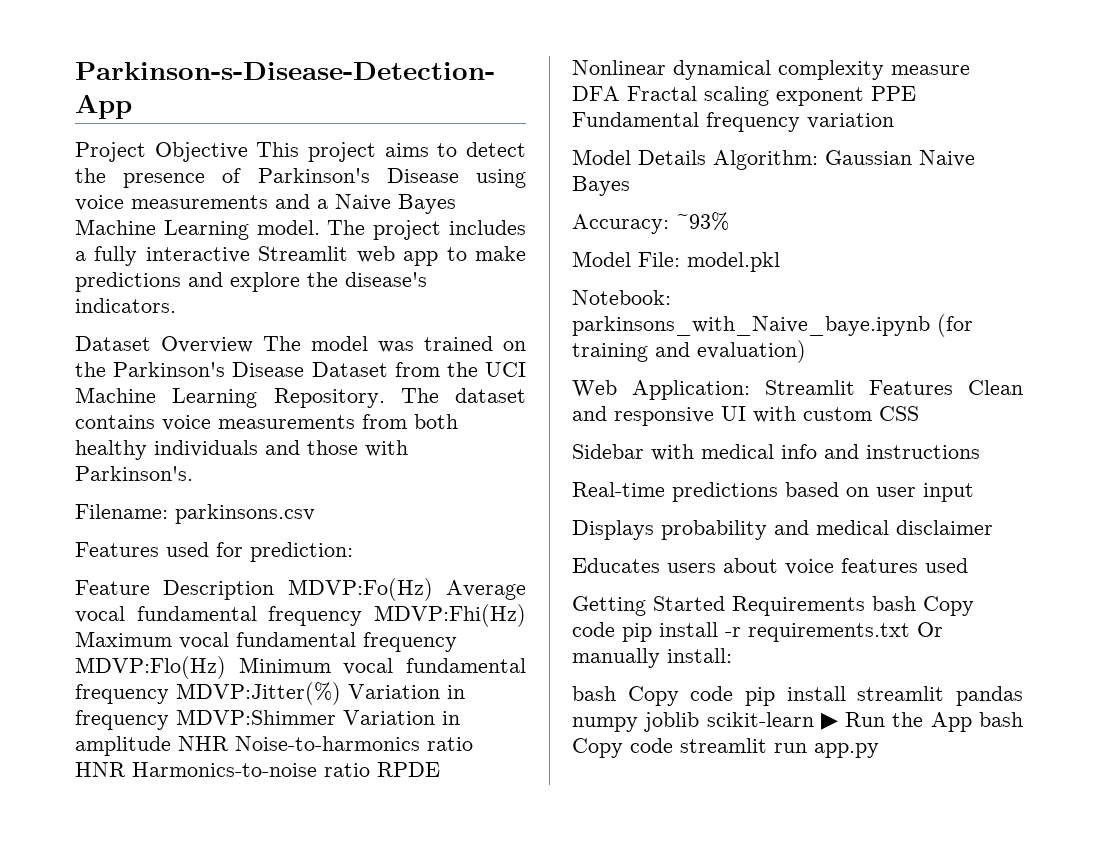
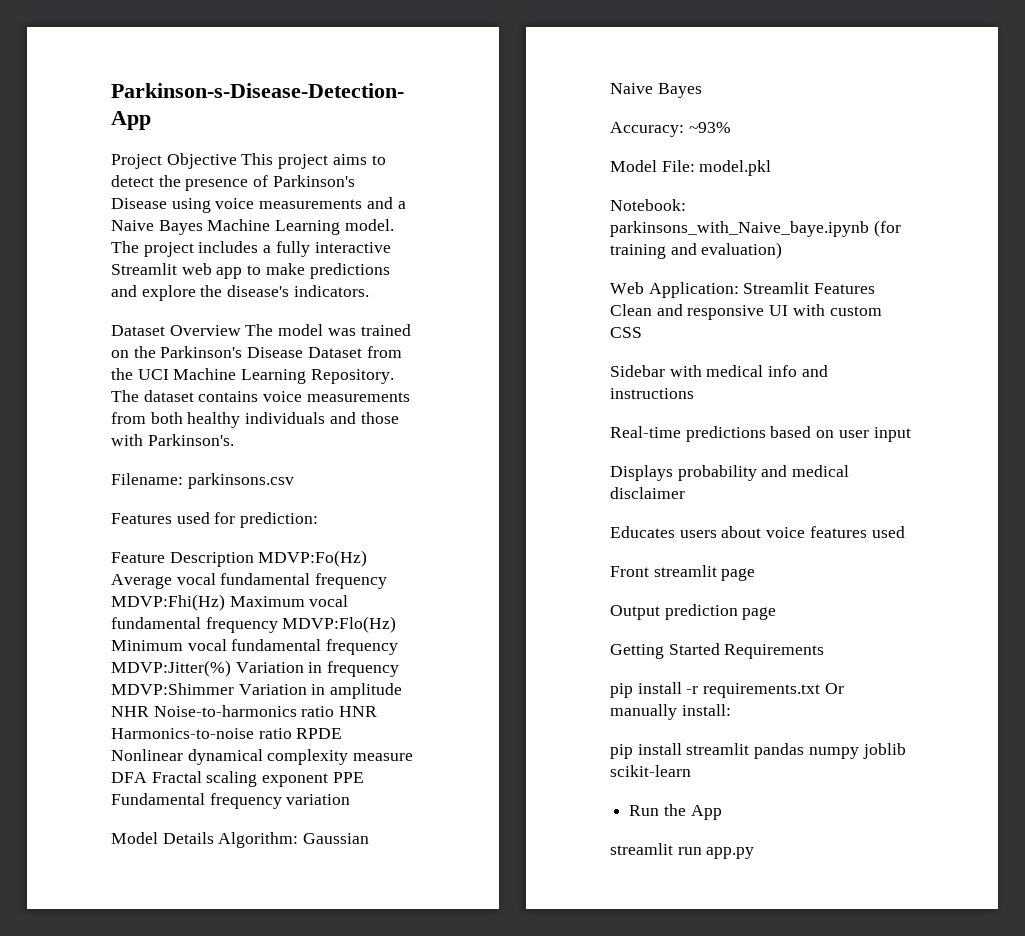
(968, 565) none -> [610,565,756,581] [610,604,777,620] // Front streamlit page // Output prediction page
[872,596,974,616] [572,622,615,637] bash Copy code -> (825, 651) //
[572,686,734,706] bash Copy code -> (731, 710) none
[820,712,838,730] ▶ -> (691, 771) //
[979,712,1023,727] [572,738,673,758] bash Copy code -> (722, 812) //

